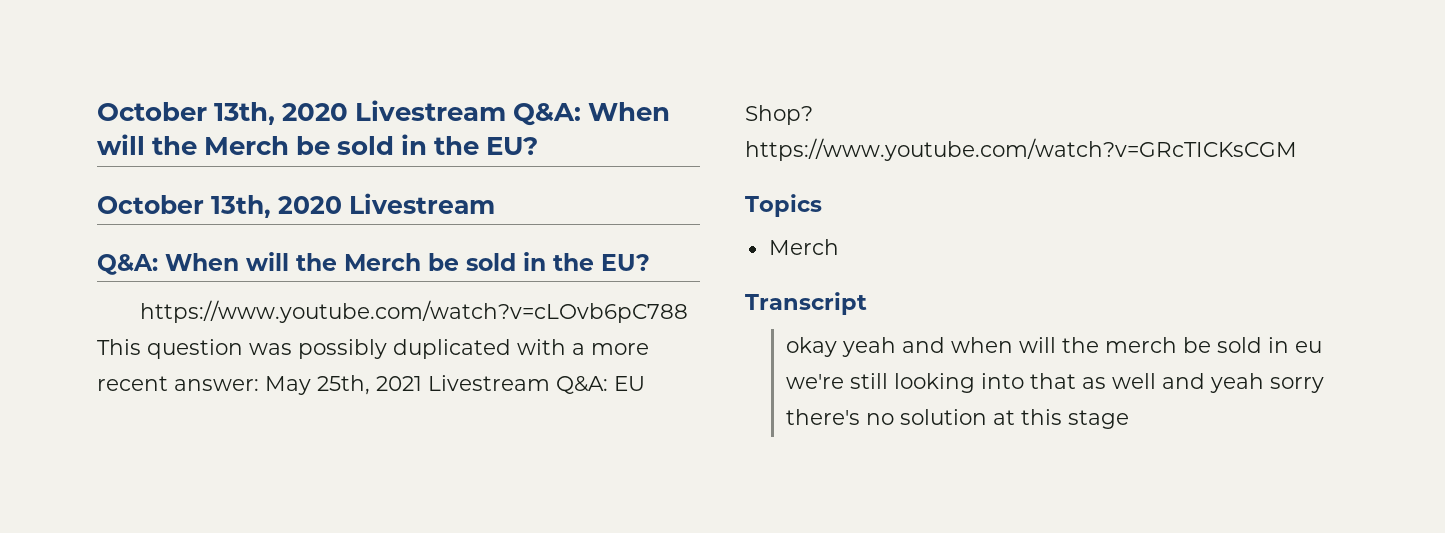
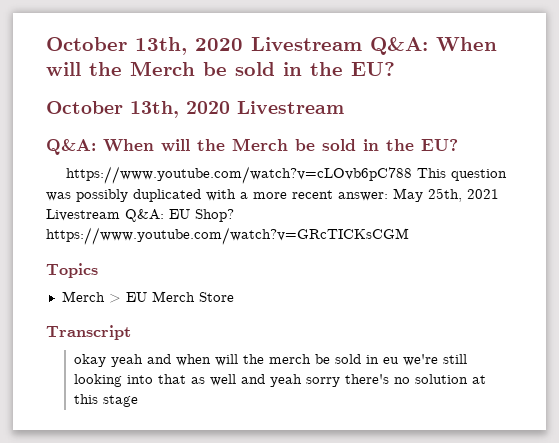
(839, 247) none -> [108,291,234,303] > EU Merch Store

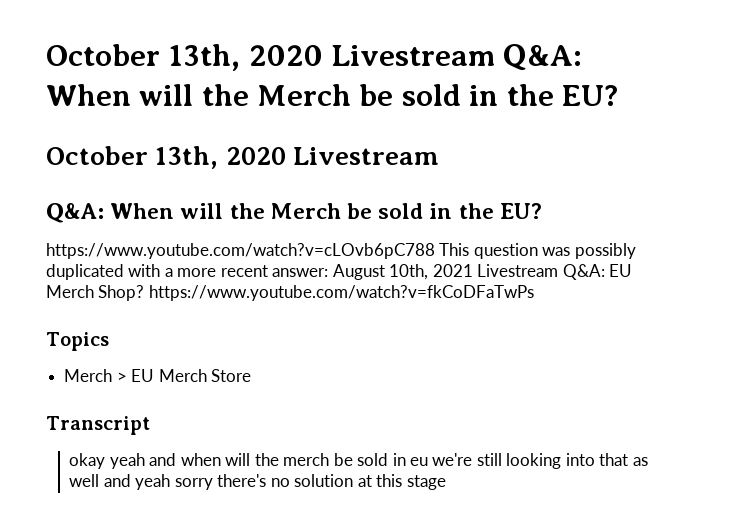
[393,188,462,202] May 25th, -> [332,264,429,280] August 10th,
[195,209,234,222] [46,227,409,245] Shop? https://www.youtube.com/watch?v=GRcTICKsCGM -> [46,285,534,301] Merch Shop? https://www.youtube.com/watch?v=fkCoDFaTwPs

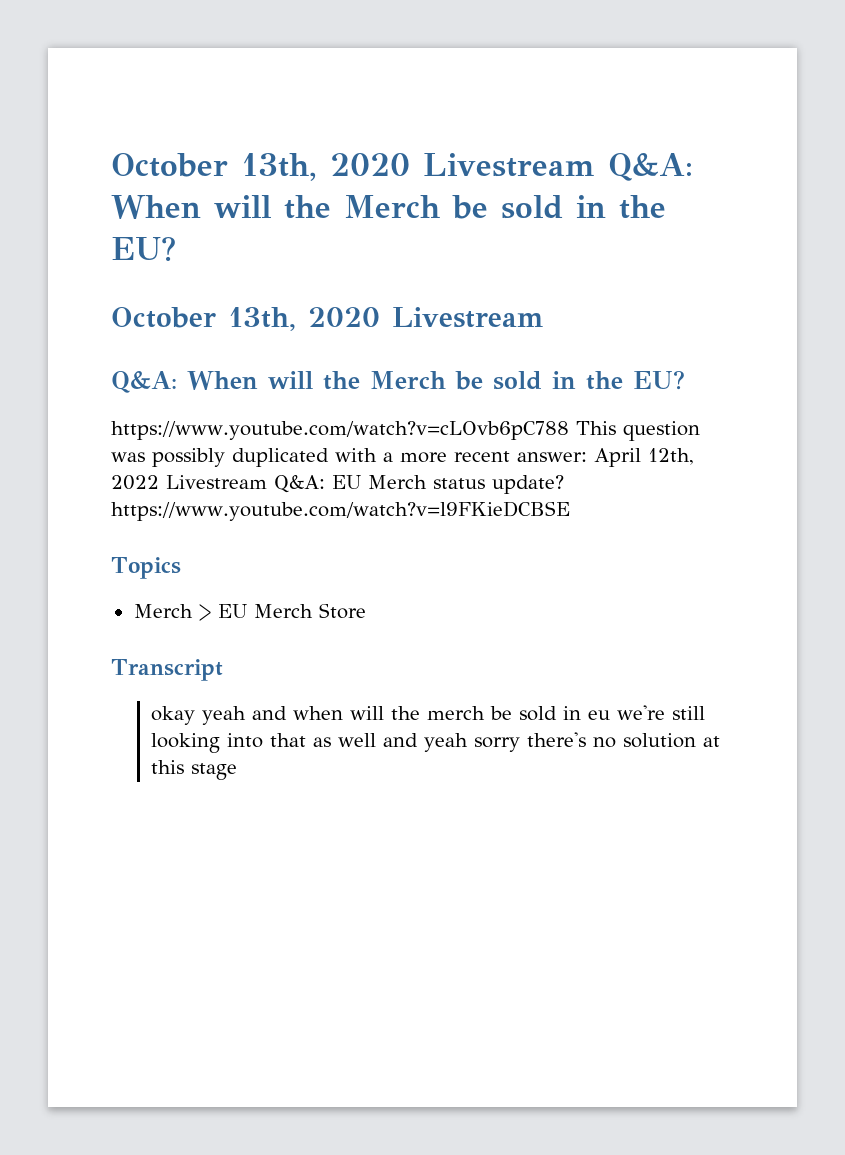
[332,264,473,280] August 10th, 2021 -> [594,448,694,467] [111,475,159,490] April 12th, 2022
[98,285,534,301] Shop? https://www.youtube.com/watch?v=fkCoDFaTwPs -> [433,475,564,494] [111,501,570,521] status update? https://www.youtube.com/watch?v=l9FKieDCBSE

